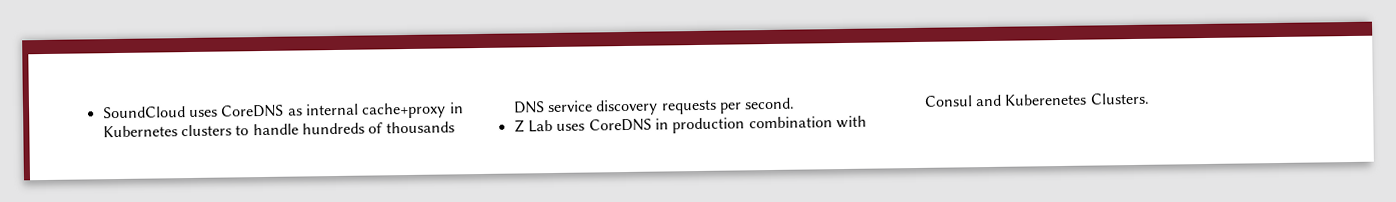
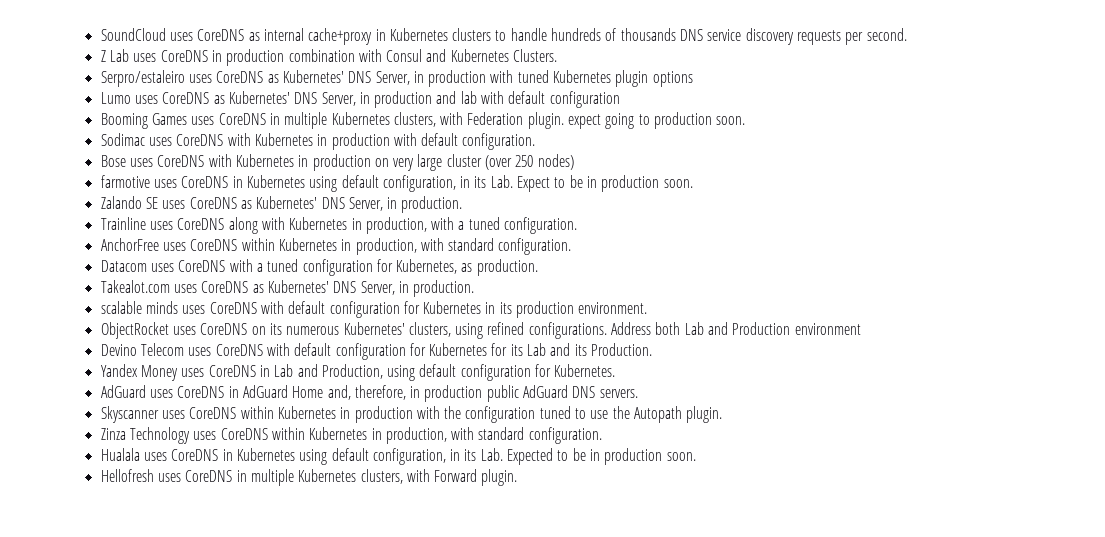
[1004,93,1088,106] Kuberenetes -> [450,49,509,62] Kubernetes
(1150, 98) none -> [100,70,693,87] [100,91,620,108] [100,112,746,129] [100,133,536,150] [100,154,574,171] [100,175,693,192] [100,196,463,213] [100,217,578,234] [100,238,572,255] [100,259,538,276] [100,280,475,297] [100,301,648,318] [100,322,861,339] [100,343,653,360] [100,364,616,381] [100,385,638,402] [100,406,723,423] [100,427,602,444] [100,448,696,465] [100,469,518,486] // Serpro/estaleiro uses CoreDNS as Kubernetes' DNS Server, in production with tuned Kubernetes plugin options // Lumo uses CoreDNS as Kubernetes' DNS Server, in production and lab with default configuration // Booming Games uses CoreDNS in multiple Kubernetes clusters, with Federation plugin. expect going to production soon. // Sodimac uses CoreDNS with Kubernetes in production with default configuration. // Bose uses CoreDNS with Kubernetes in production on very large cluster (over 250 nodes) // farmotive uses CoreDNS in Kubernetes using default configuration, in its Lab. Expect to be in production soon. // Zalando SE uses CoreDNS as Kubernetes' DNS Server, in production. // Trainline uses CoreDNS along with Kubernetes in production, with a tuned configuration. // AnchorFree uses CoreDNS within Kubernetes in production, with standard configuration. // Datacom uses CoreDNS with a tuned configuration for Kubernetes, as production. // Takealot.com uses CoreDNS as Kubernetes' DNS Server, in production. // scalable minds uses CoreDNS with default configuration for Kubernetes in its production environment. // ObjectRocket uses CoreDNS on its numerous Kubernetes' clusters, using refined configurations. Address both Lab and Production environment // Devino Telecom uses CoreDNS with default configuration for Kubernetes for its Lab and its Production. // Yandex Money uses CoreDNS in Lab and Production, using default configuration for Kubernetes. // AdGuard uses CoreDNS in AdGuard Home and, therefore, in production public AdGuard DNS servers. // Skyscanner uses CoreDNS within Kubernetes in production with the configuration tuned to use the Autopath plugin. // Zinza Technology uses CoreDNS within Kubernetes in production, with standard configuration. // Hualala uses CoreDNS in Kubernetes using default configuration, in its Lab. Expected to be in production soon. // Hellofresh uses CoreDNS in multiple Kubernetes clusters, with Forward plugin.

